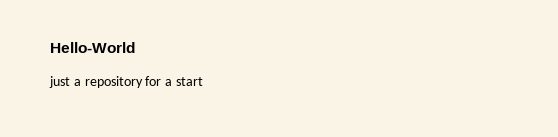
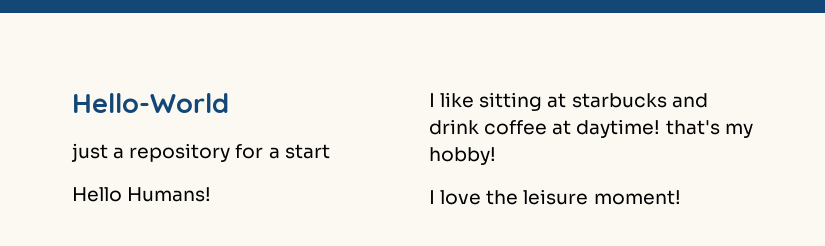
(203, 81) none -> [72,187,212,202] [429,92,708,111] [429,119,753,138] [429,147,496,165] [429,189,681,205] // Hello Humans! // I like sitting at starbucks and drink coffee at daytime! that's my hobby! // I love the leisure moment!

